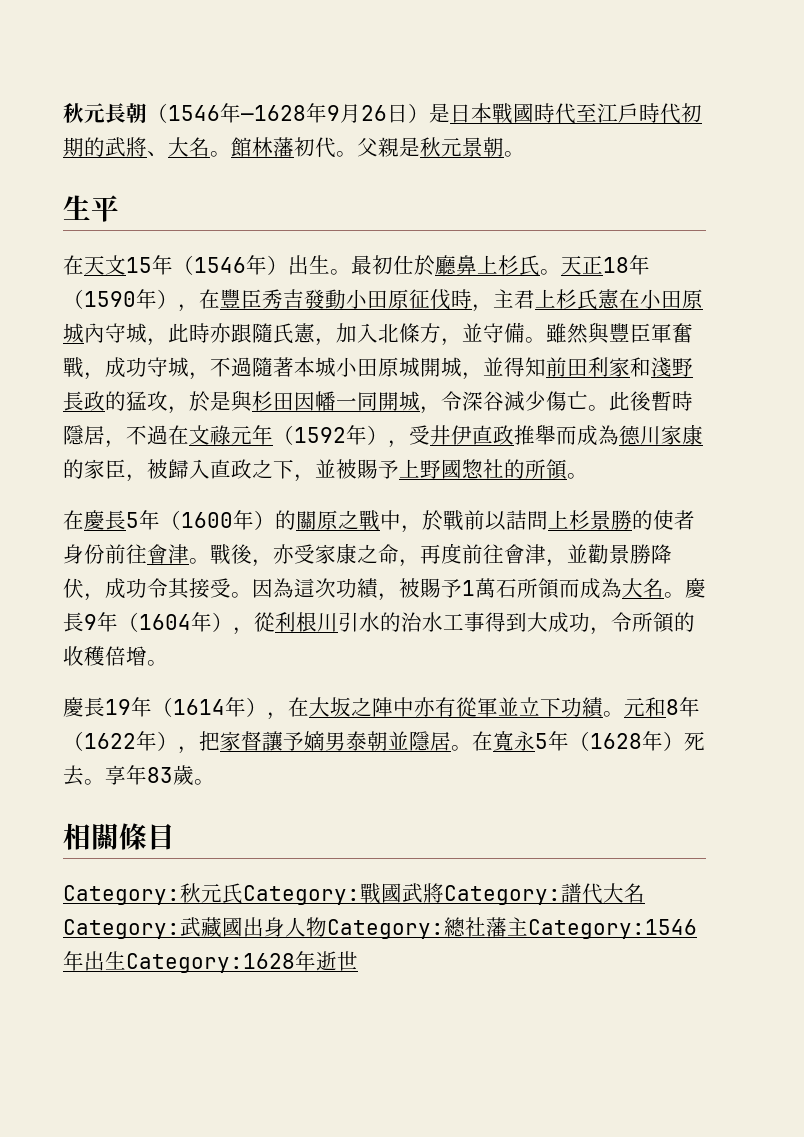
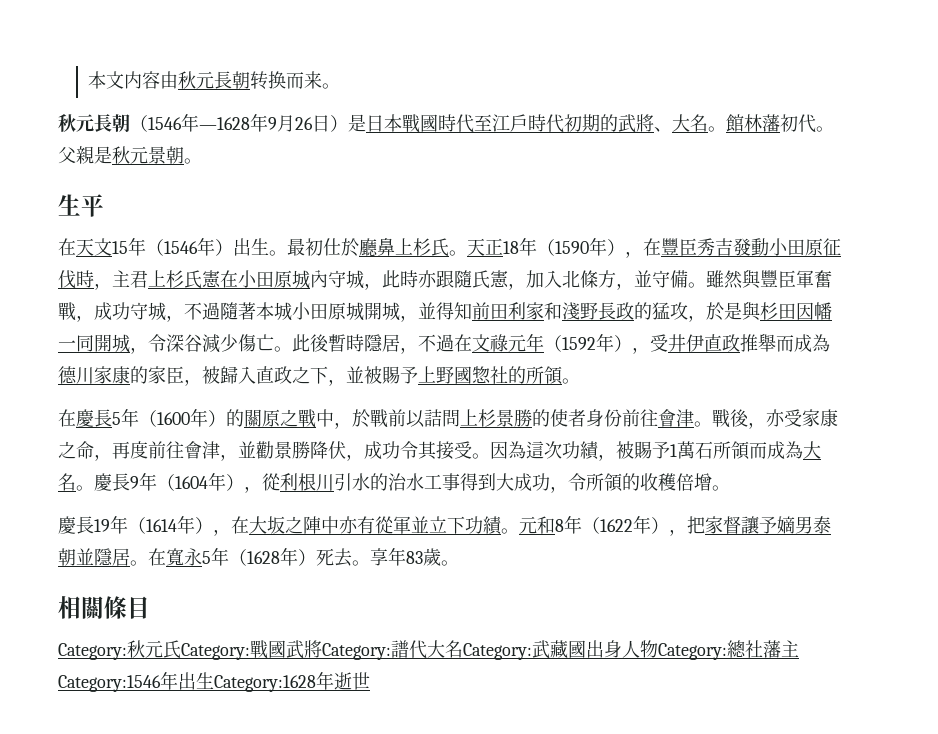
(63, 113) none -> [88,71,341,90] 本文内容由秋元長朝转换而来。 //

